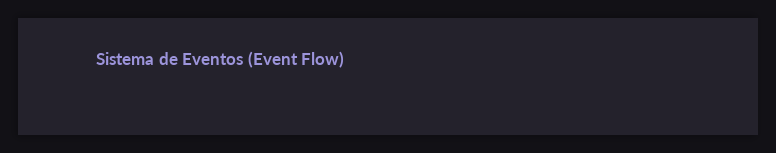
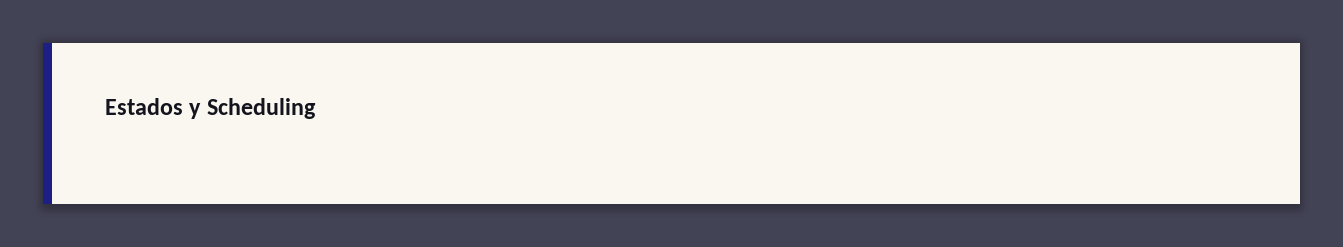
[96,51,345,68] Sistema de Eventos (Event Flow) -> [105,98,316,119] Estados y Scheduling

